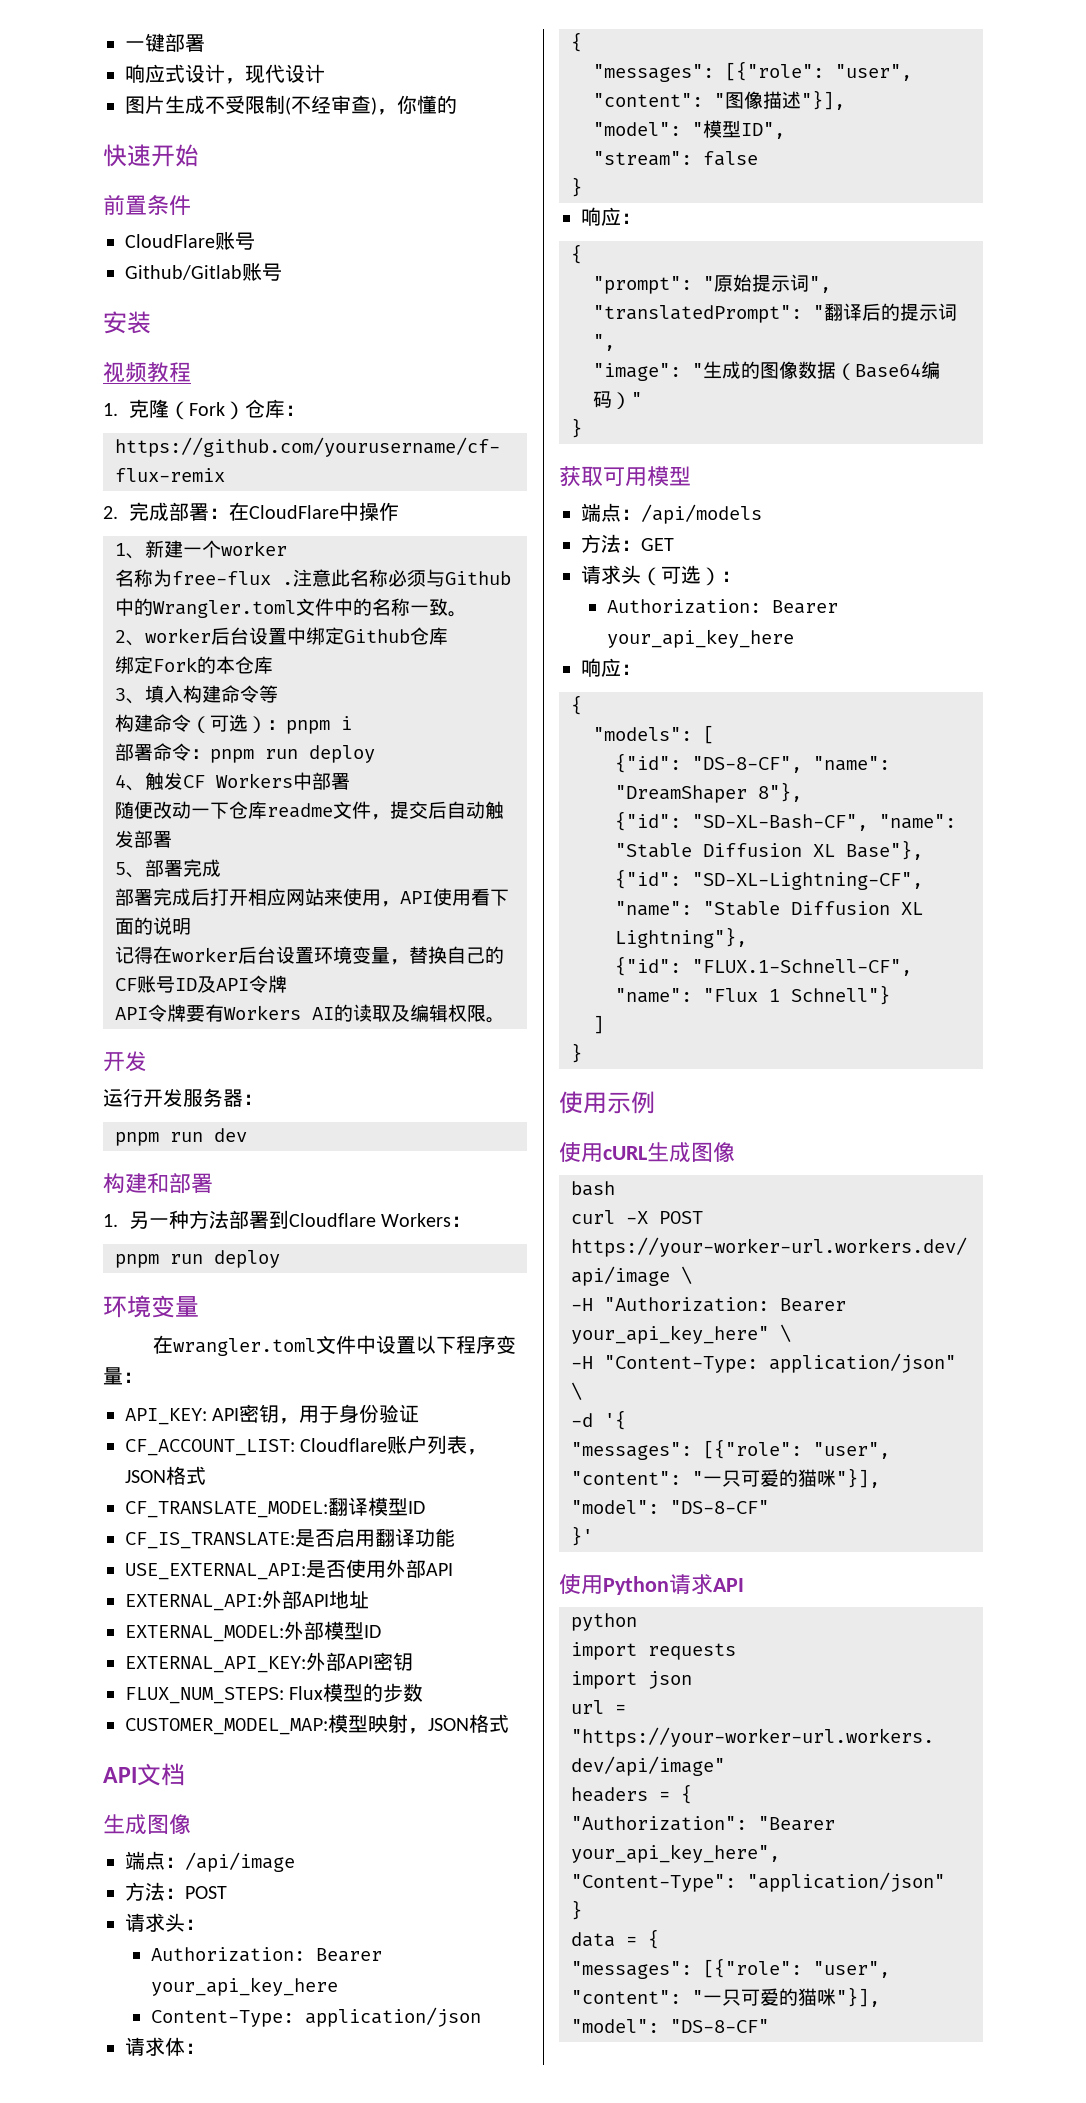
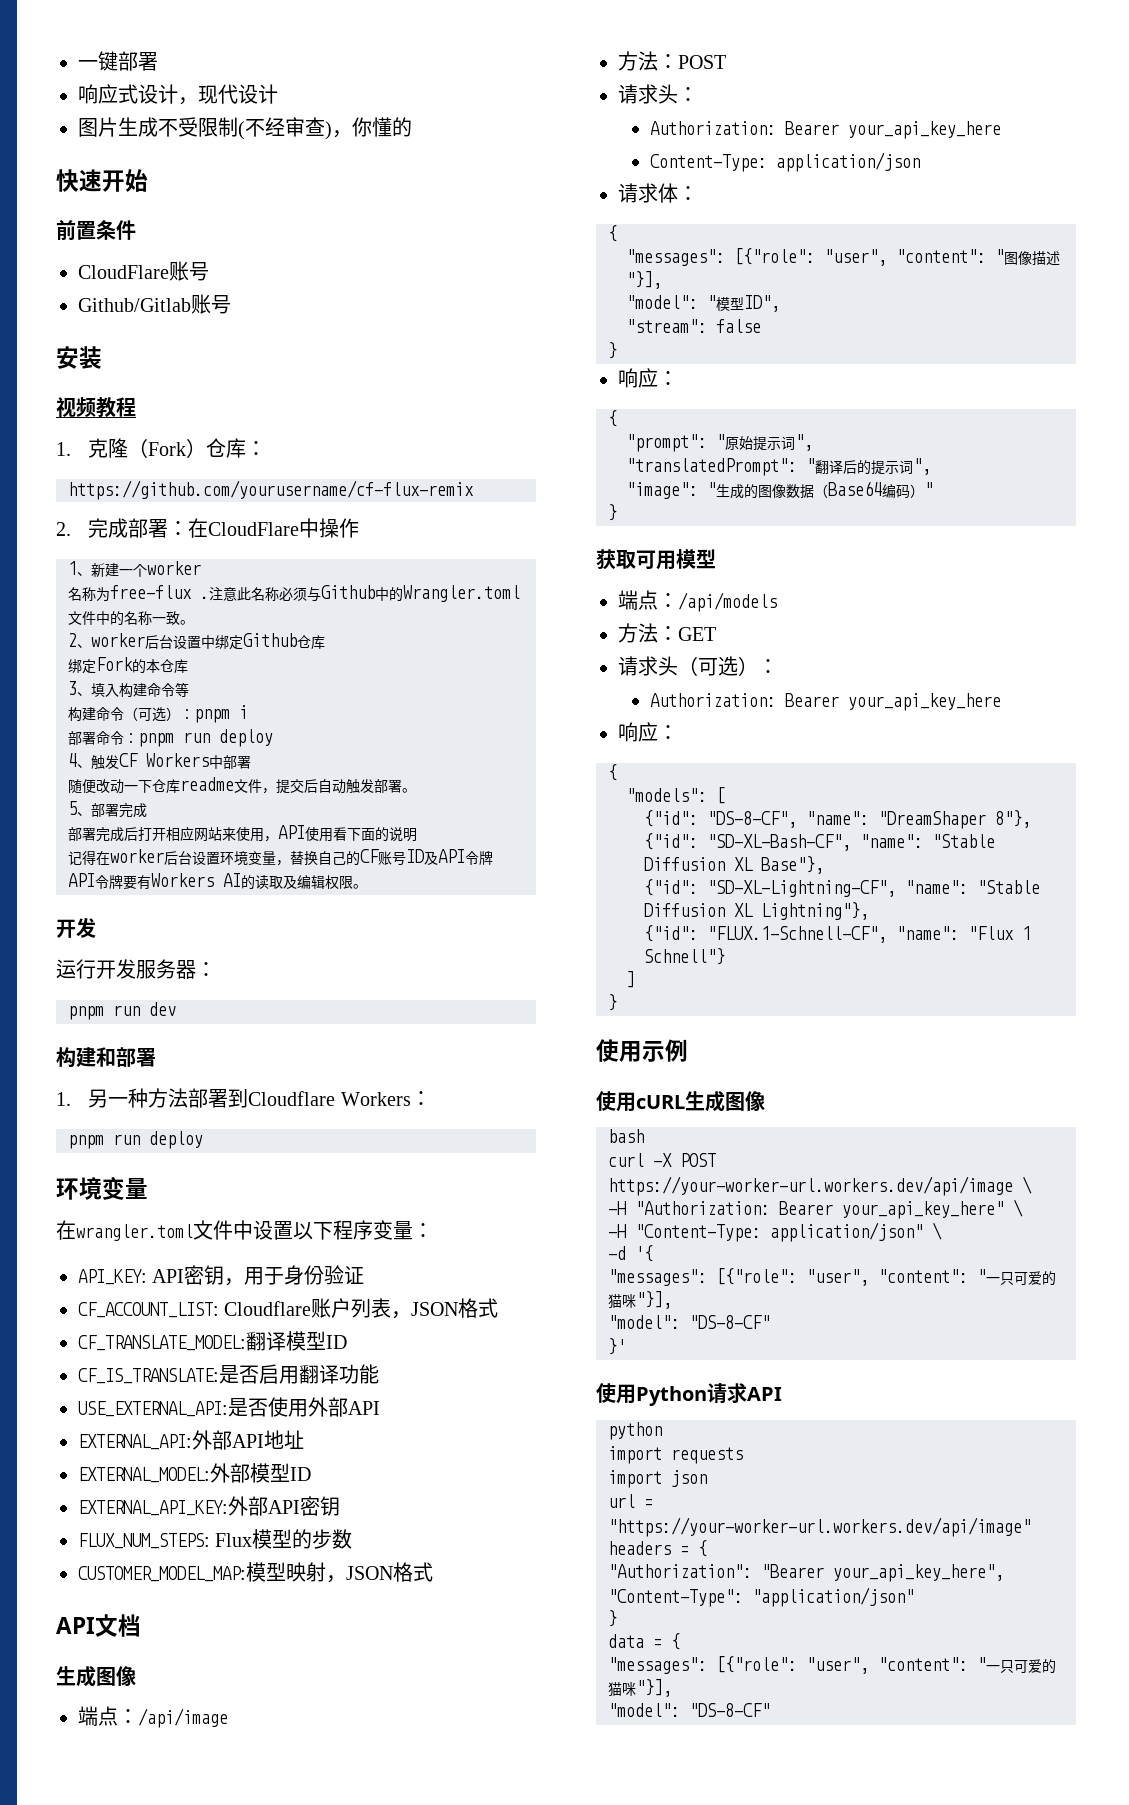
(172, 839) none -> [402,788,416,793] 。

